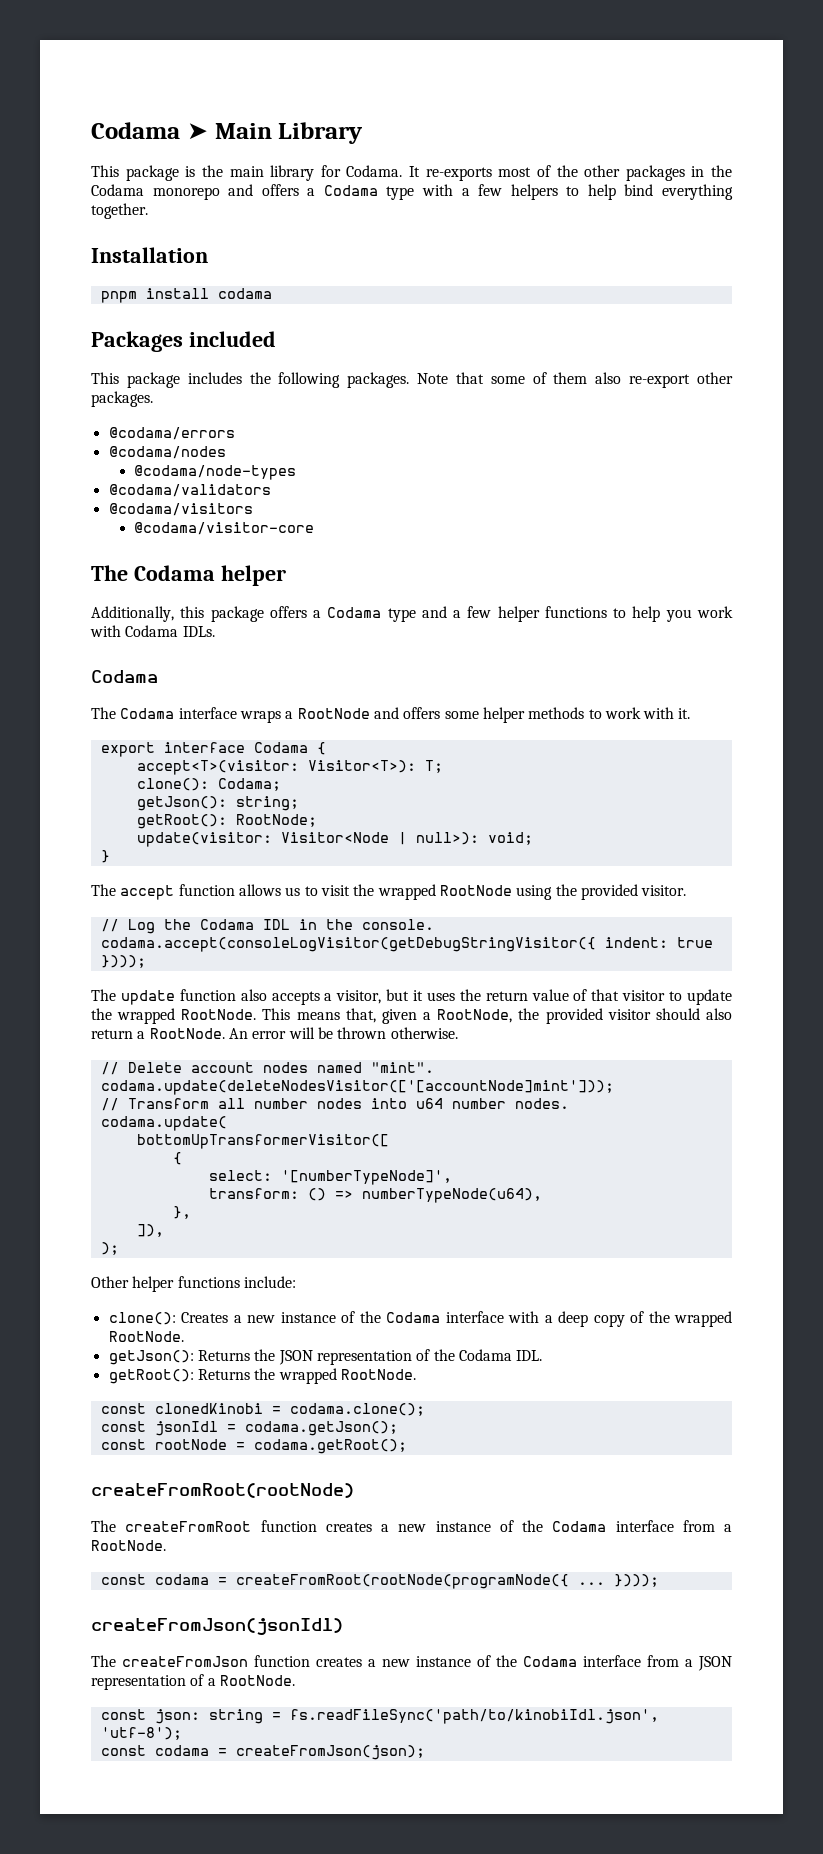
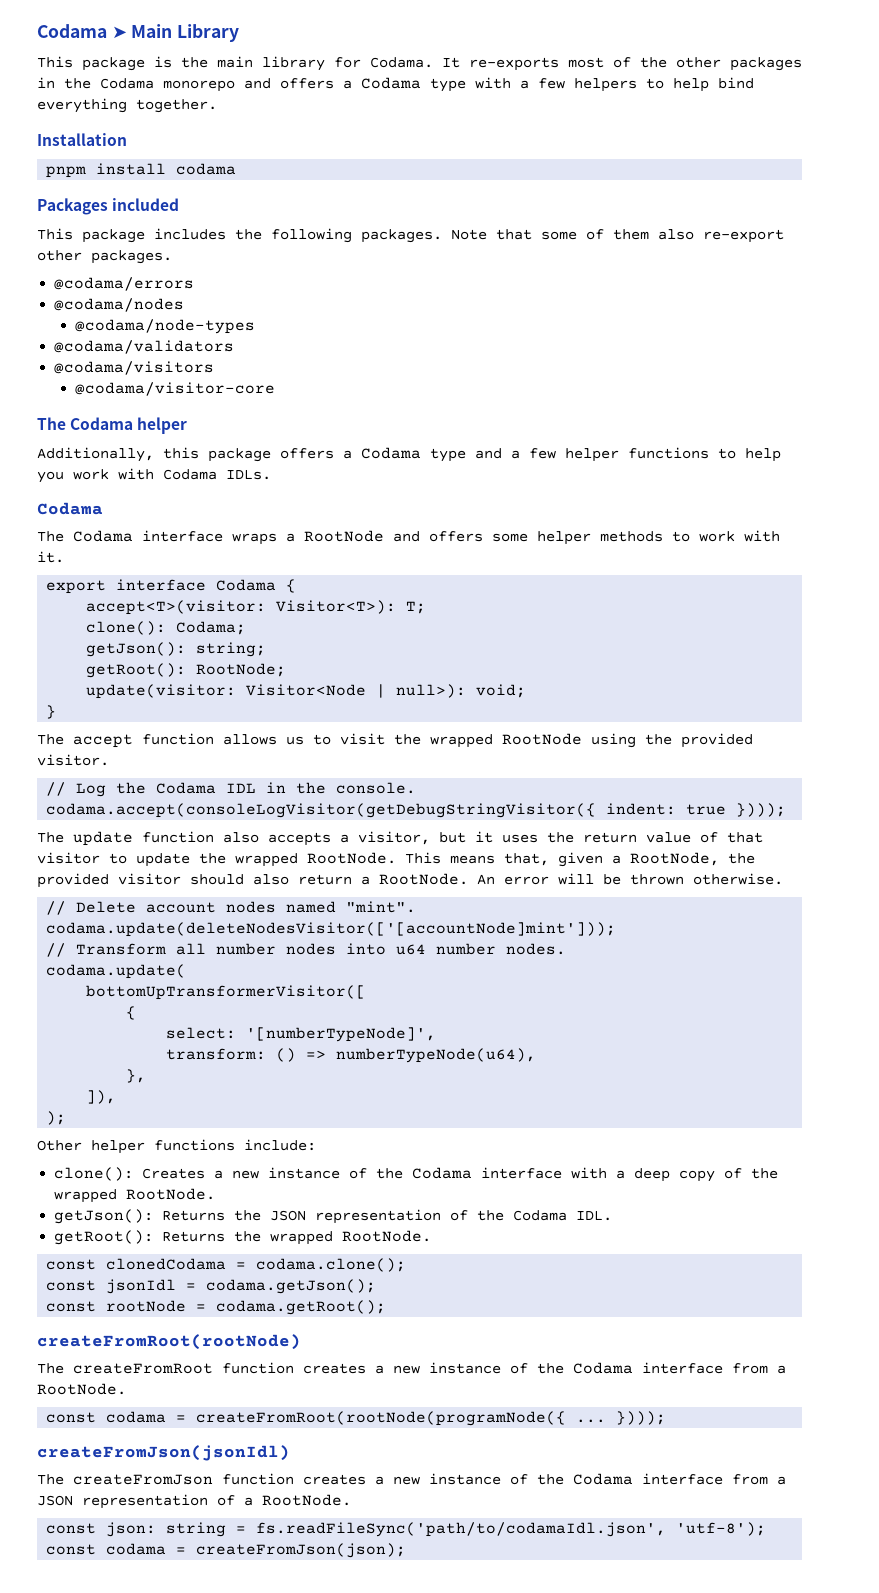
[154,1403,263,1414] clonedKinobi -> [106,1258,227,1270] clonedCodama
[289,1709,659,1724] fs.readFileSync('path/to/kinobiIdl.json', -> [256,1522,667,1537] fs.readFileSync('path/to/codamaIdl.json',

